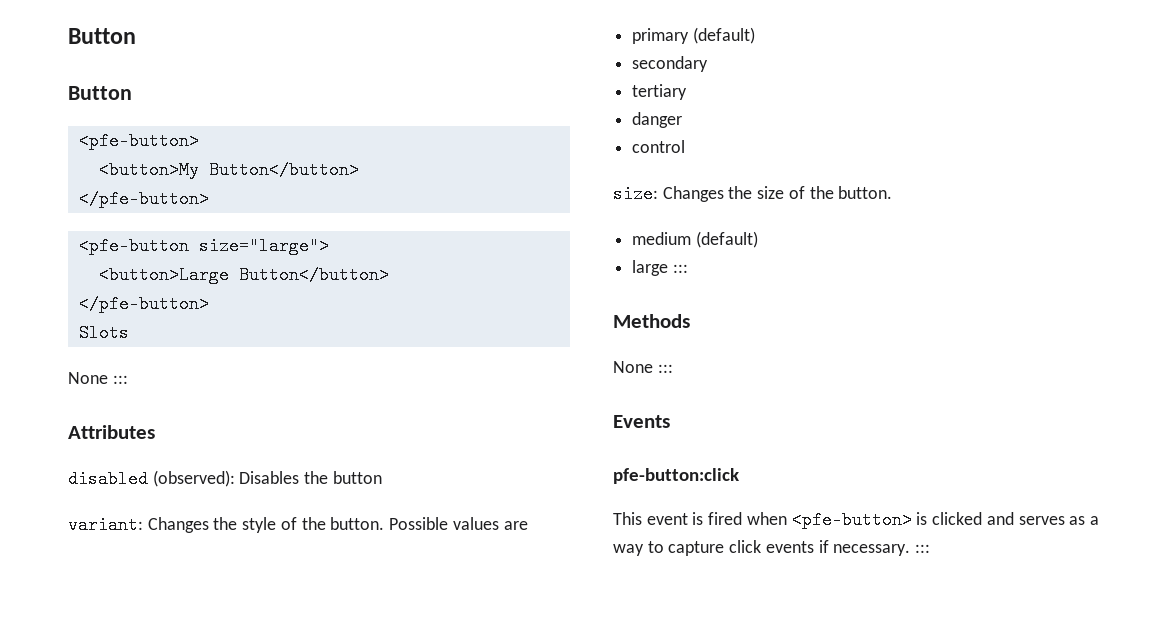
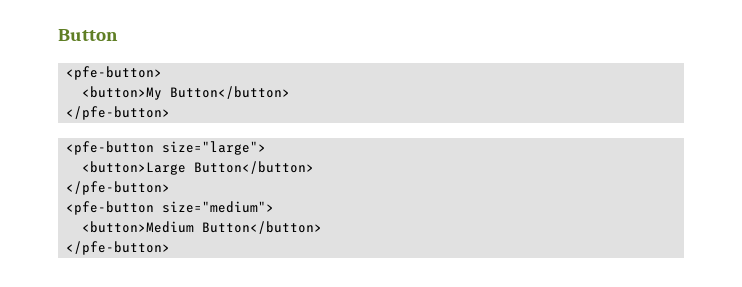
[68,28,136,44] [68,86,132,100] Button // Button -> [58,29,118,41] Button
[78,324,129,342] [68,372,128,384] [68,425,155,439] [68,470,382,488] [68,516,528,534] [632,27,755,44] [632,56,709,72] [632,84,688,100] [632,112,683,128] [632,140,686,153] [613,185,893,203] [632,231,758,248] [632,260,688,276] [613,314,690,328] [613,361,673,373] [613,415,670,428] [613,468,739,484] [613,511,1099,529] [613,540,931,556] Slots // None ::: // Attributes // disabled (observed): Disables the button // variant: Changes the style of the button. Possible values are // primary (default) // secondary // tertiary // danger // control // size: Changes the size of the button. // medium (default) // large ::: // Methods // None ::: // Events // pfe-button:click // This event is fired when <pfe-button> is clicked and serves as a way to capture click events if necessary. ::: -> [66,201,275,215] [82,221,323,234] [66,241,171,255] <pfe-button size="medium"> // <button>Medium Button</button> // </pfe-button>

